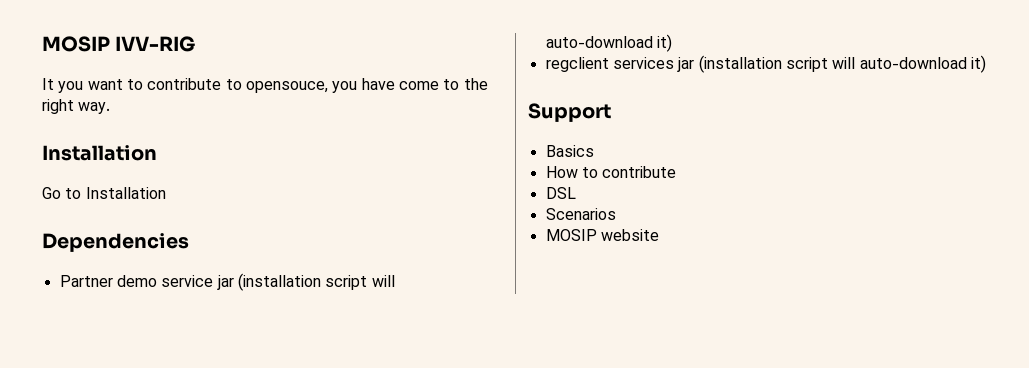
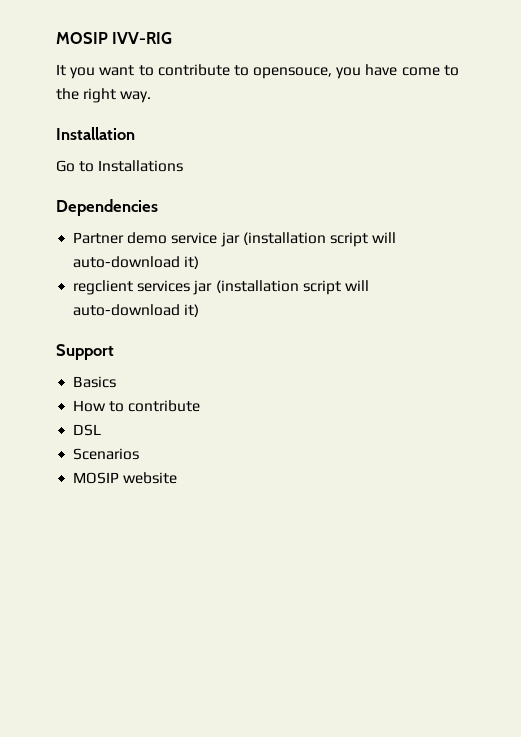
[85,187,166,199] Installation -> [98,160,184,172] Installations

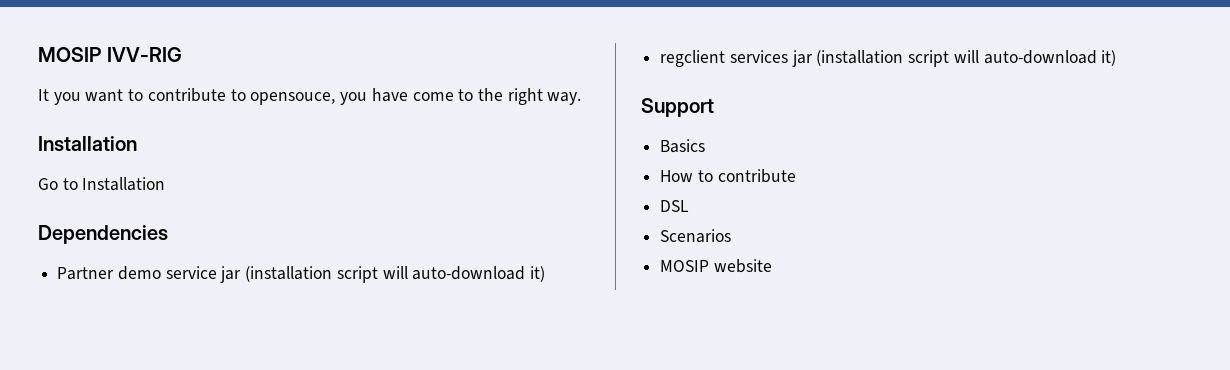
[98,160,184,172] Installations -> [82,177,166,191] Installation

